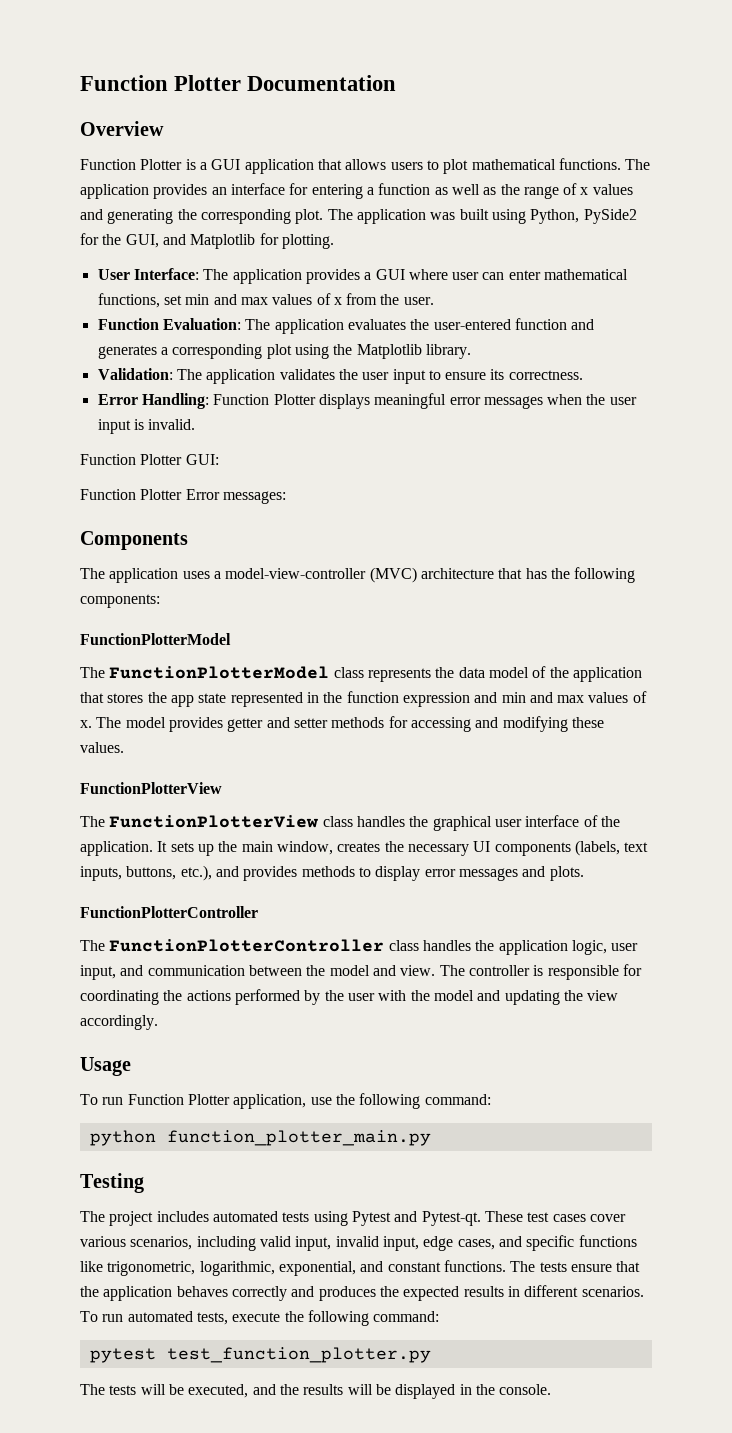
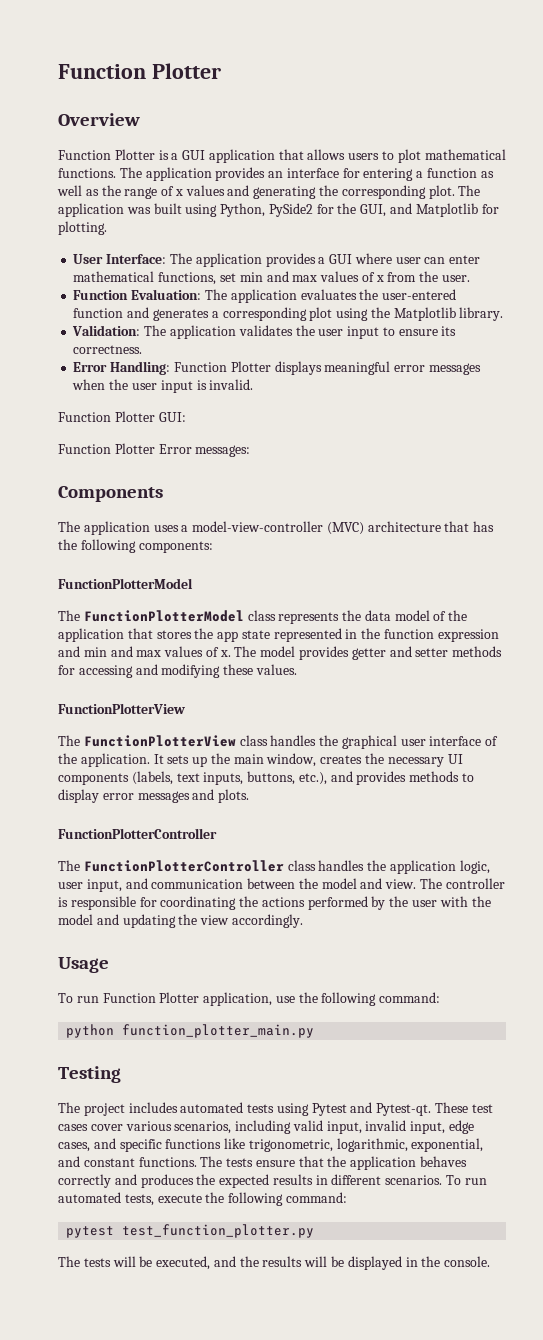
[80,75,397,91] Function Plotter Documentation -> [58,63,221,79] Function Plotter

